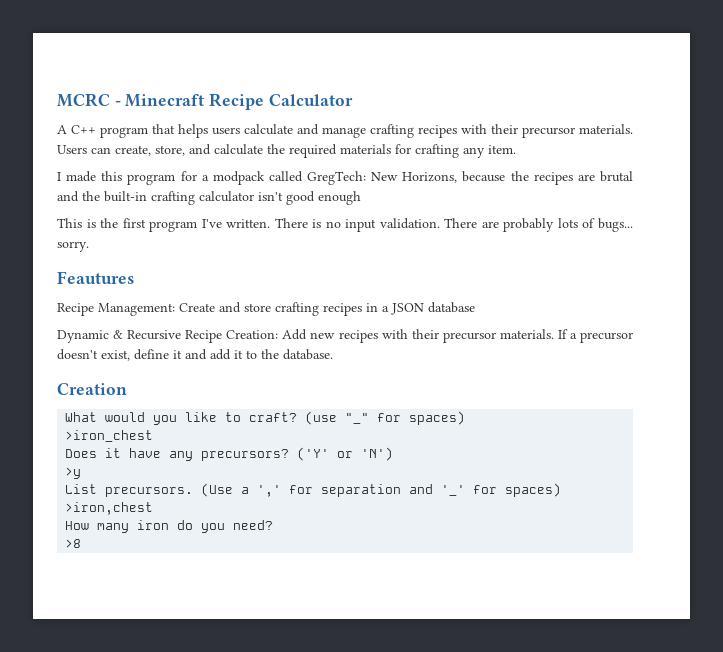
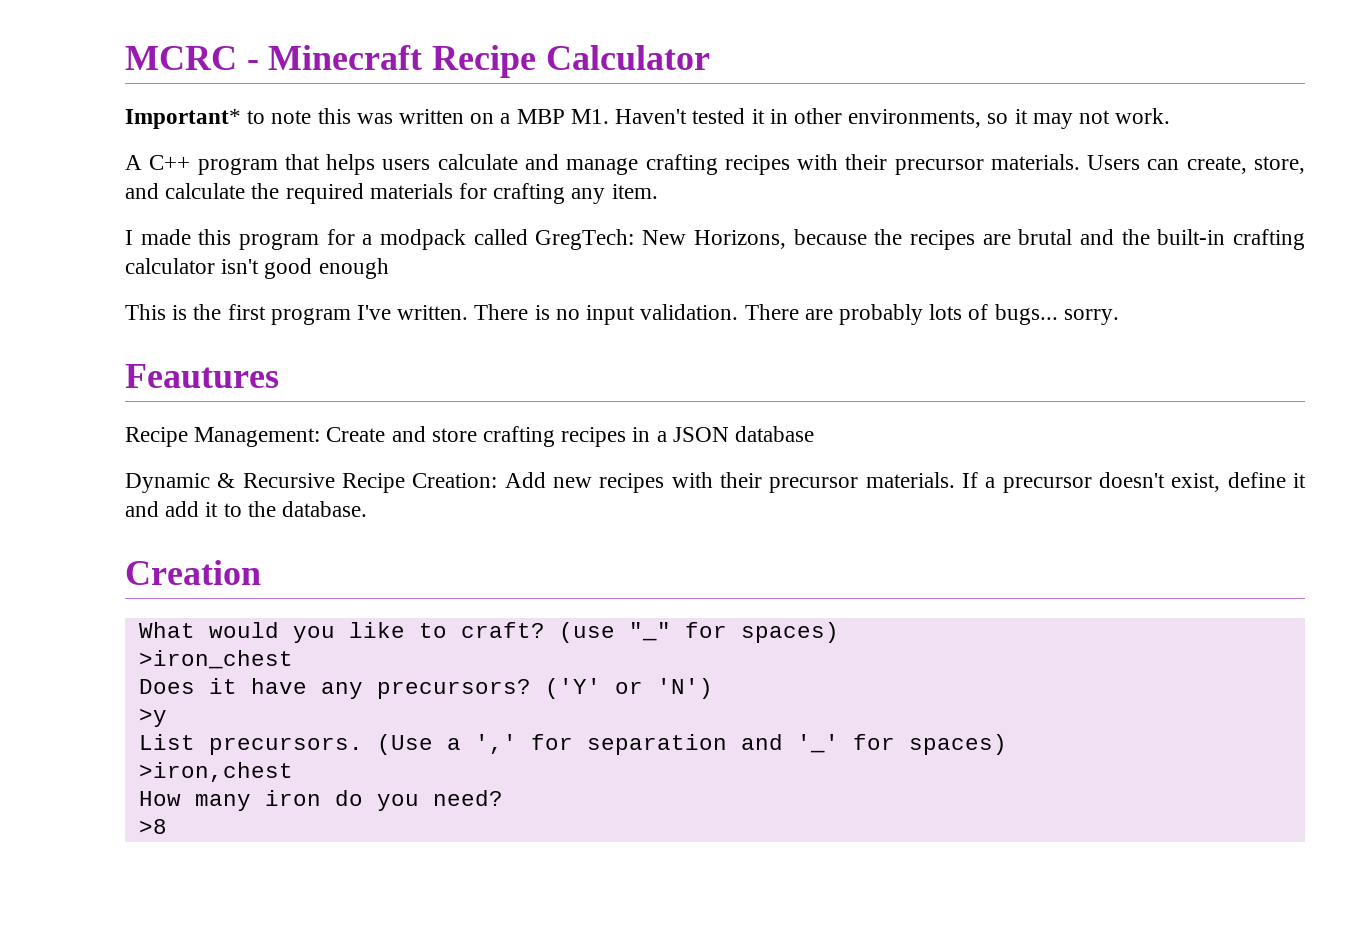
(353, 100) none -> [125,108,1171,129] // Important* to note this was written on a MBP M1. Haven't tested it in other environments, so it may not work.

